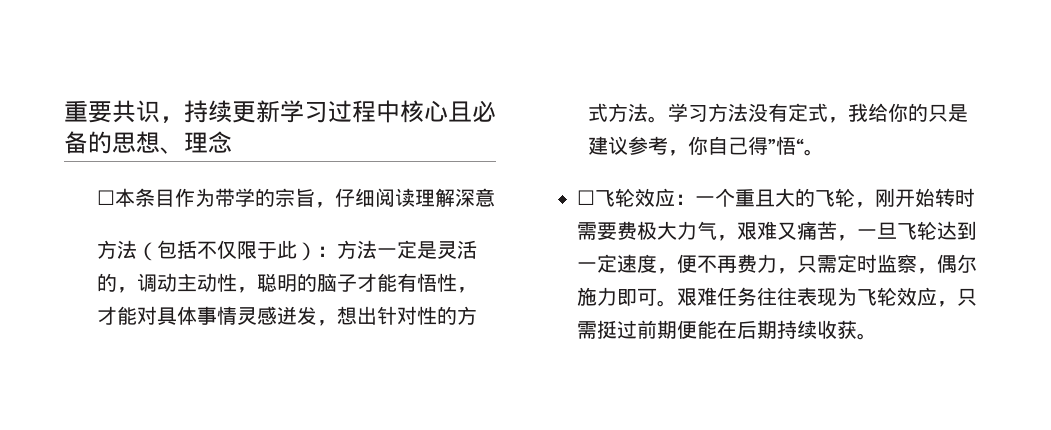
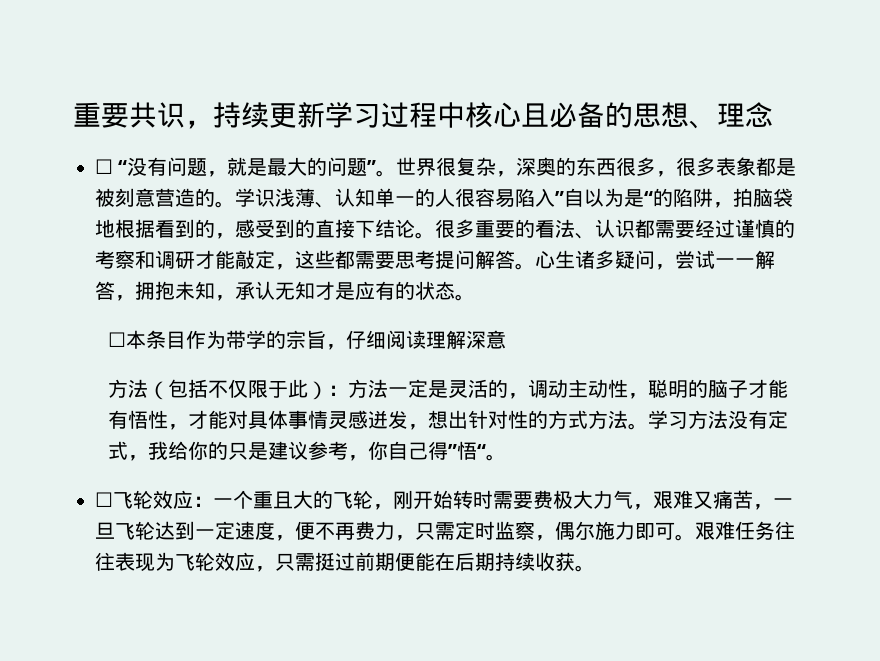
(232, 142) none -> [95,157,797,177] [95,188,793,208] [95,219,795,239] [95,250,775,270] [95,281,475,301] // ☐ “没有问题，就是最大的问题”。世界很复杂，深奥的东西很多，很多表象都是被刻意营造的。学识浅薄、认知单一的人很容易陷入”自以为是“的陷阱，拍脑袋地根据看到的，感受到的直接下结论。很多重要的看法、认识都需要经过谨慎的考察和调研才能敲定，这些都需要思考提问解答。心生诸多疑问，尝试一一解答，拥抱未知，承认无知才是应有的状态。

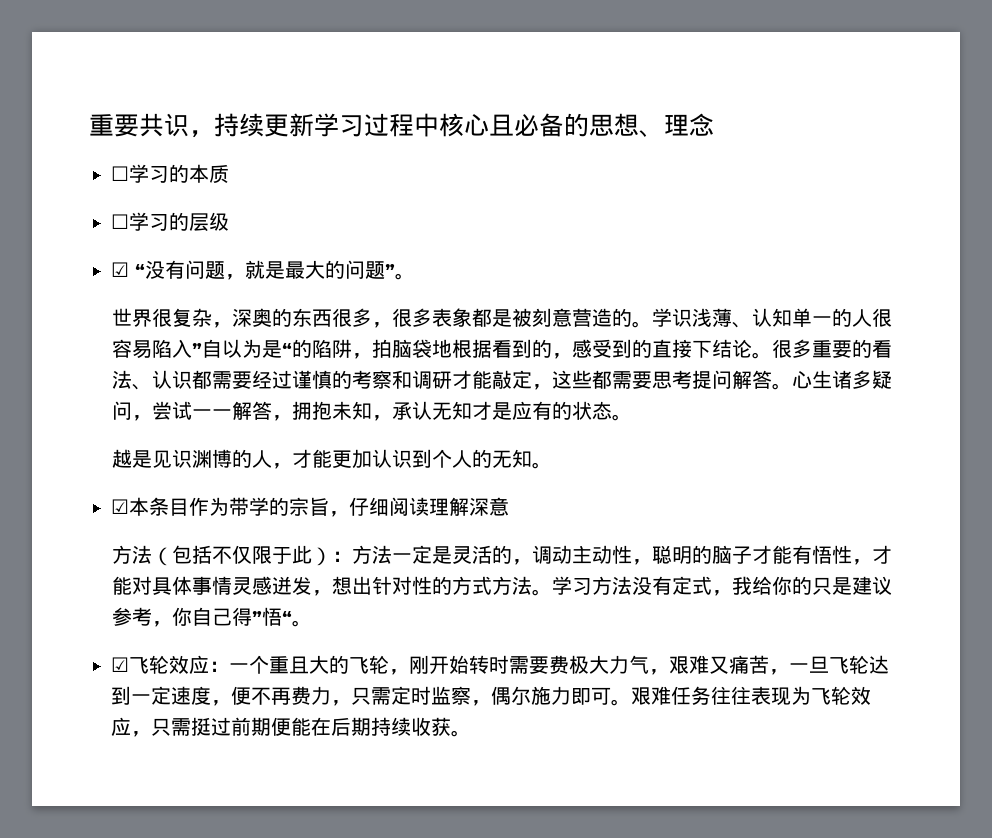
(113, 166) none -> [129,164,229,183] [111,212,229,232] [111,262,129,277] 学习的本质 // ☐学习的层级 // ☑
(397, 173) none -> (415, 276) //
[107,332,126,347] ☐ -> [112,449,553,469] [111,499,129,514] 越是见识渊博的人，才能更加认识到个人的无知。 // ☑
[95,492,113,507] ☐ -> [111,657,129,672] ☑

